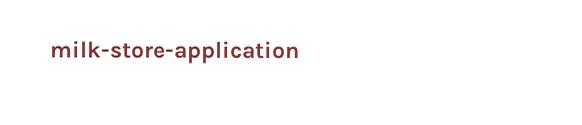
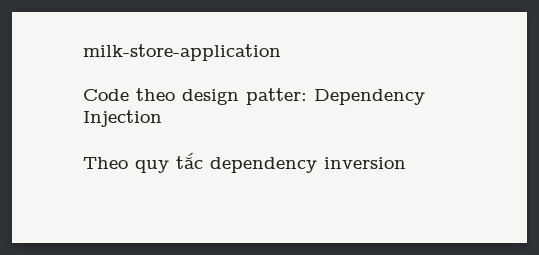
(300, 52) none -> [83,88,425,105] [83,110,162,127] [83,152,406,173] // Code theo design patter: Dependency Injection // Theo quy tắc dependency inversion

